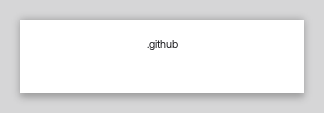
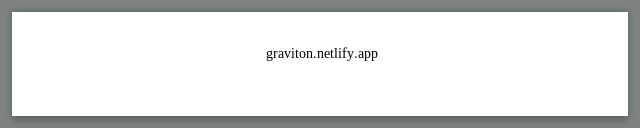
[146,40,178,50] .github -> [266,47,378,61] graviton.netlify.app

